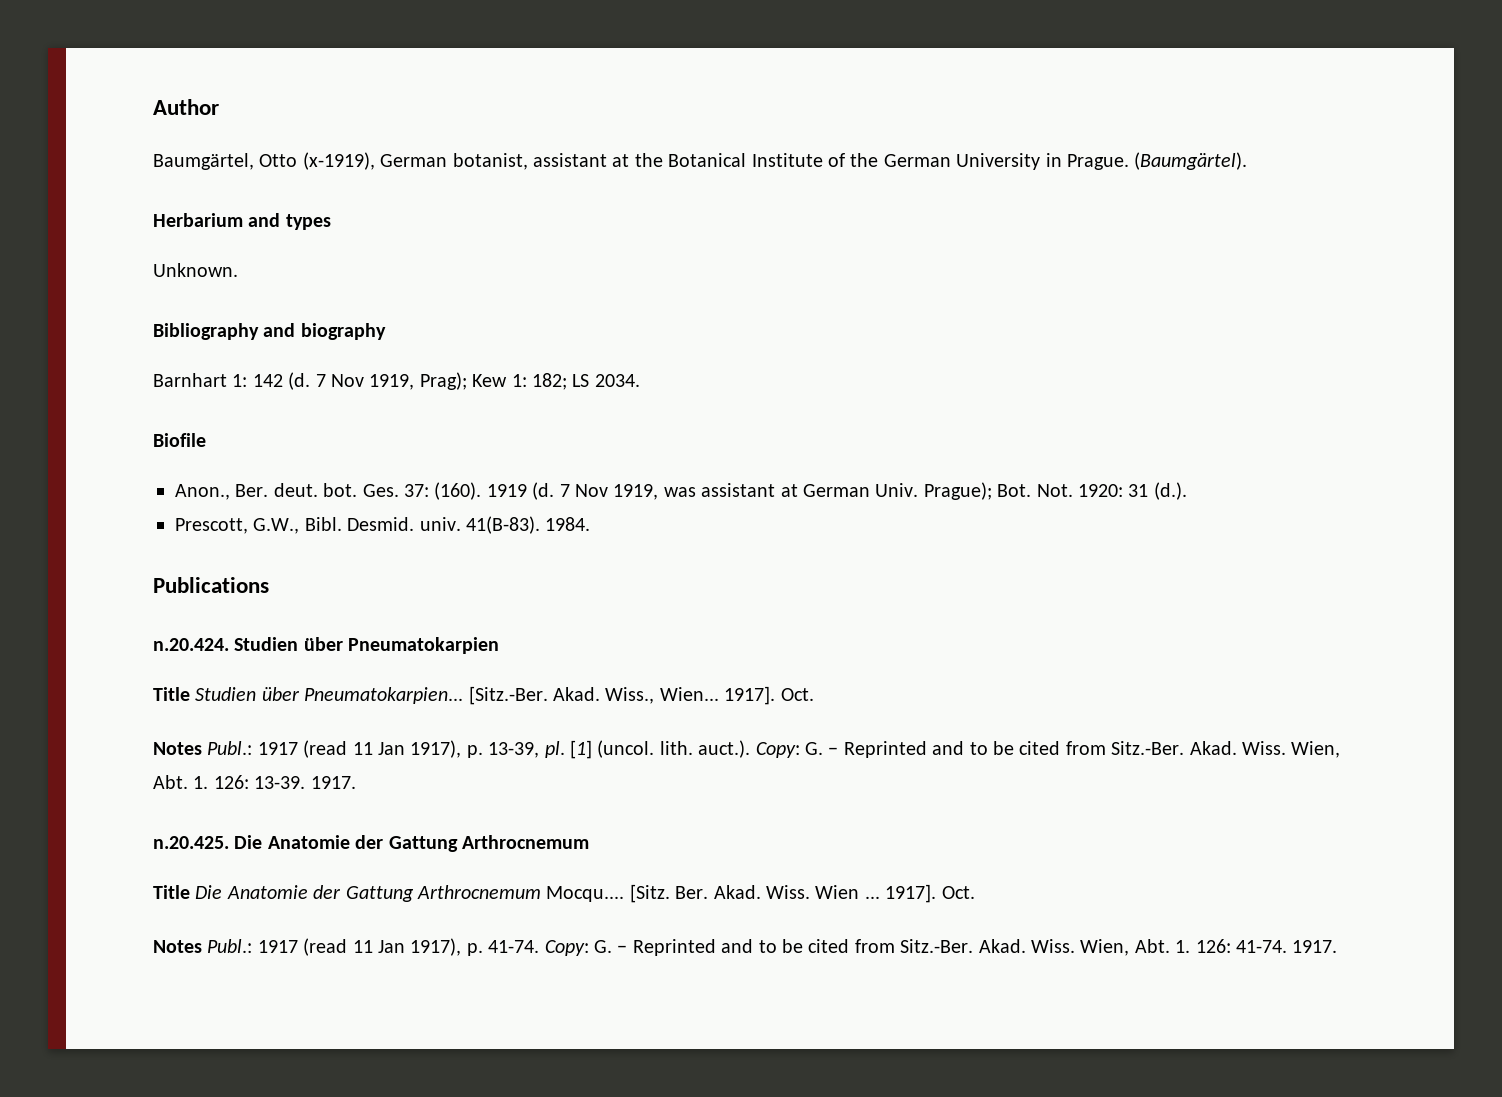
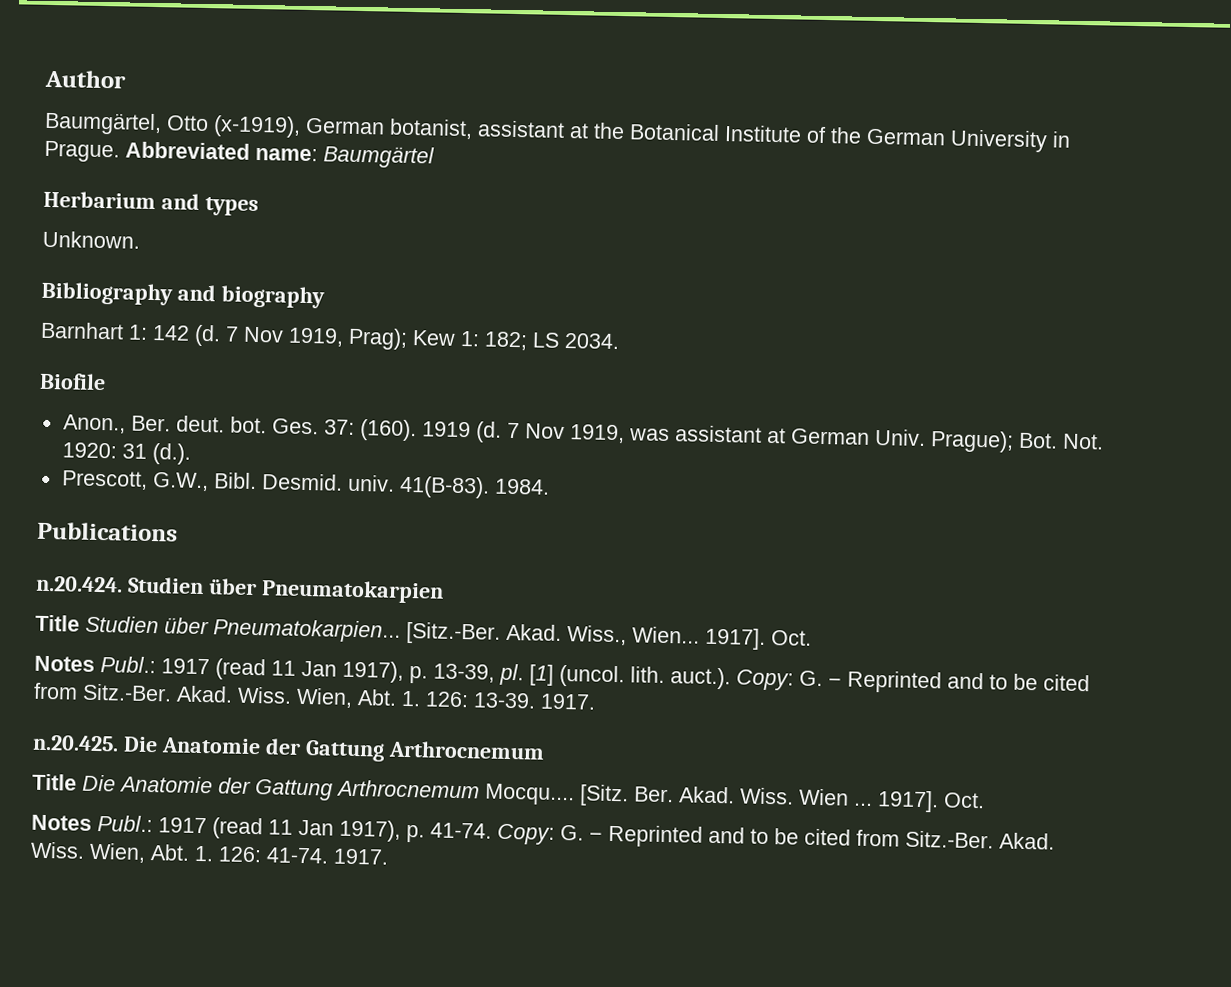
[1134,152,1248,170] (Baumgärtel). -> [125,141,435,169] Abbreviated name: Baumgärtel

